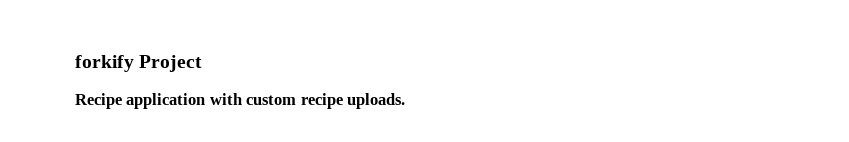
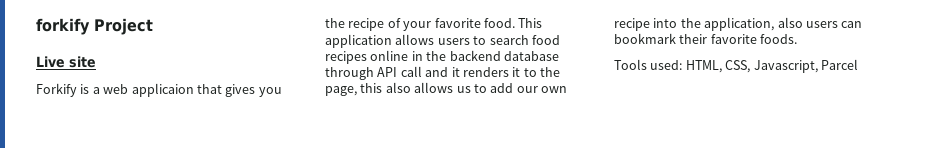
[75,93,406,109] Recipe application with custom recipe uploads. -> [36,56,96,68] [36,83,282,97] [325,18,543,31] [325,34,560,48] [325,50,559,64] [325,66,560,80] [325,82,567,96] [614,17,863,31] [614,33,798,44] [614,59,858,73] Live site // Forkify is a web applicaion that gives you the recipe of your favorite food. This application allows users to search food recipes online in the backend database through API call and it renders it to the page, this also allows us to add our own recipe into the application, also users can bookmark their favorite foods. // Tools used: HTML, CSS, Javascript, Parcel

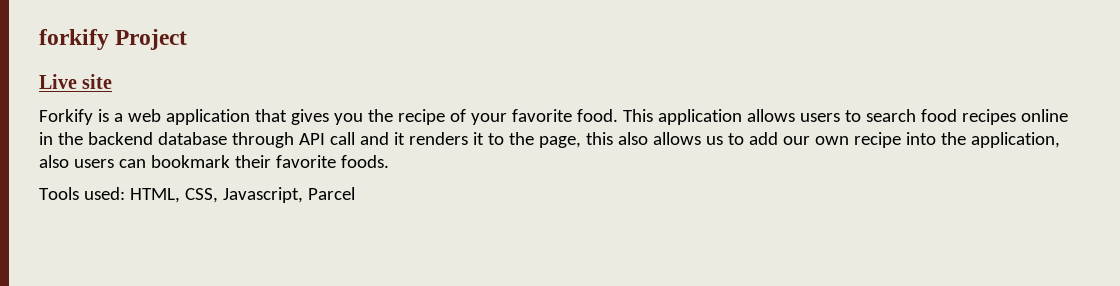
[131,83,194,97] applicaion -> [165,109,250,125] application

